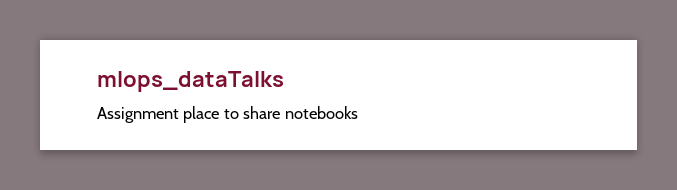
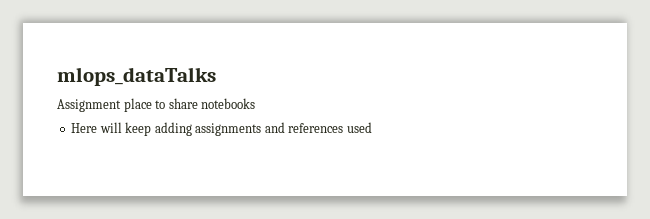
(358, 112) none -> [71,122,372,136] // Here will keep adding assignments and references used

